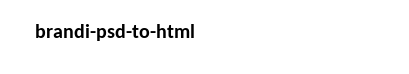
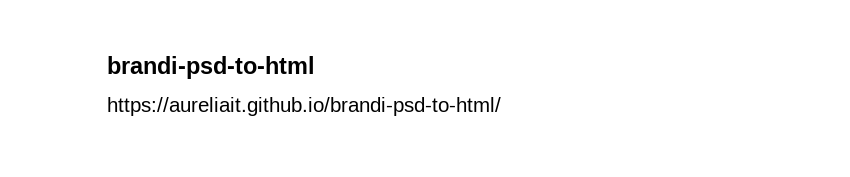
(195, 32) none -> [107,97,501,116] // https://aureliait.github.io/brandi-psd-to-html/

